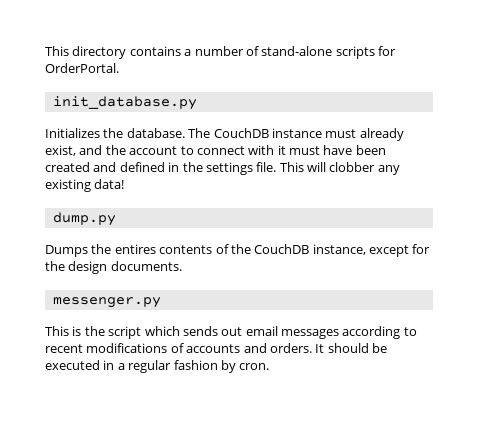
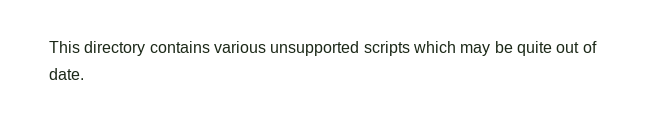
[184,46,396,59] [45,63,119,73] [52,96,197,110] [45,128,404,141] [45,145,386,156] [45,162,400,175] [45,179,125,192] [52,212,116,226] [45,244,431,257] [45,261,182,274] [52,297,161,308] [45,326,417,339] [45,343,387,353] [45,360,270,373] a number of stand-alone scripts for OrderPortal. // init_database.py // Initializes the database. The CouchDB instance must already exist, and the account to connect with it must have been created and defined in the settings file. This will clobber any existing data! // dump.py // Dumps the entires contents of the CouchDB instance, except for the design documents. // messenger.py // This is the script which sends out email messages according to recent modifications of accounts and orders. It should be executed in a regular fashion by cron. -> [213,41,597,56] [49,68,84,80] various unsupported scripts which may be quite out of date.

